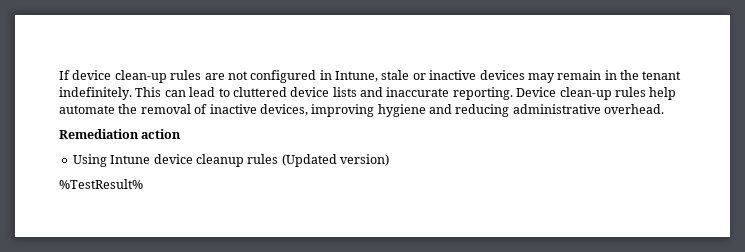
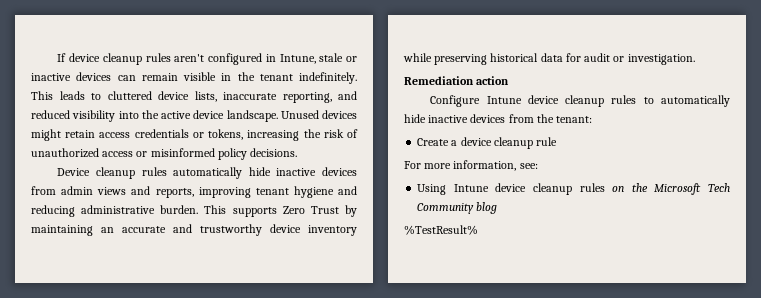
[114,70,248,83] clean-up rules are not -> [102,53,205,65] cleanup rules aren't
[527,70,602,83] may remain -> [117,72,216,81] can remain visible
[164,87,216,97] can lead -> [59,91,85,100] leads
[332,87,677,100] [59,104,665,117] [59,129,182,139] lists and inaccurate reporting. Device clean-up rules help automate the removal of inactive devices, improving hygiene and reducing administrative overhead. // Remediation action -> [194,91,357,103] [31,110,357,122] [31,129,359,141] [31,148,298,160] [57,167,358,179] [31,186,357,198] [31,205,357,217] [31,224,357,236] [403,53,695,65] [404,76,510,85] [430,95,730,107] [404,114,593,123] [417,137,558,149] [404,160,538,171] lists, inaccurate reporting, and reduced visibility into the active device landscape. Unused devices might retain access credentials or tokens, increasing the risk of unauthorized access or misinformed policy decisions. // Device cleanup rules automatically hide inactive devices from admin views and reports, improving tenant hygiene and reducing administrative burden. This supports Zero Trust by maintaining an accurate and trustworthy device inventory while preserving historical data for audit or investigation. // Remediation action // Configure Intune device cleanup rules to automatically hide inactive devices from the tenant: // Create a device cleanup rule // For more information, see:
[281,154,389,167] (Updated version) -> [612,183,730,195] [417,202,498,214] on the Microsoft Tech Community blog

